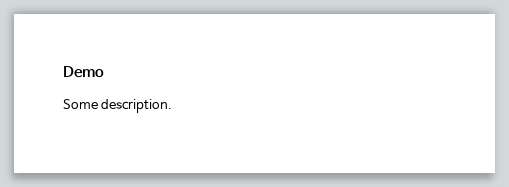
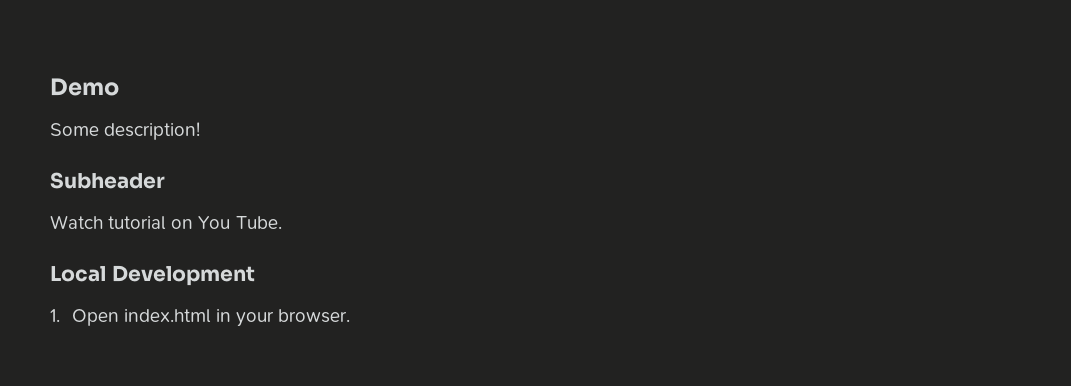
[101,99,173,113] description. -> [104,122,201,140] [50,172,165,189] [50,215,282,230] [50,265,255,286] [50,309,351,327] description! // Subheader // Watch tutorial on You Tube. // Local Development // 1. Open index.html in your browser.

